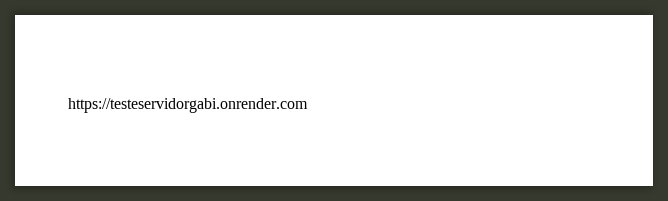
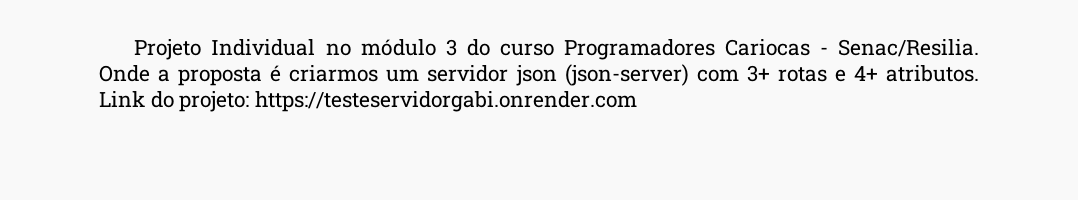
(68, 105) none -> [134,39,979,60] [99,64,979,86] [99,91,250,112] Projeto Individual no módulo 3 do curso Programadores Cariocas - Senac/Resilia. Onde a proposta é criarmos um servidor json (json-server) com 3+ rotas e 4+ atributos. Link do projeto:

